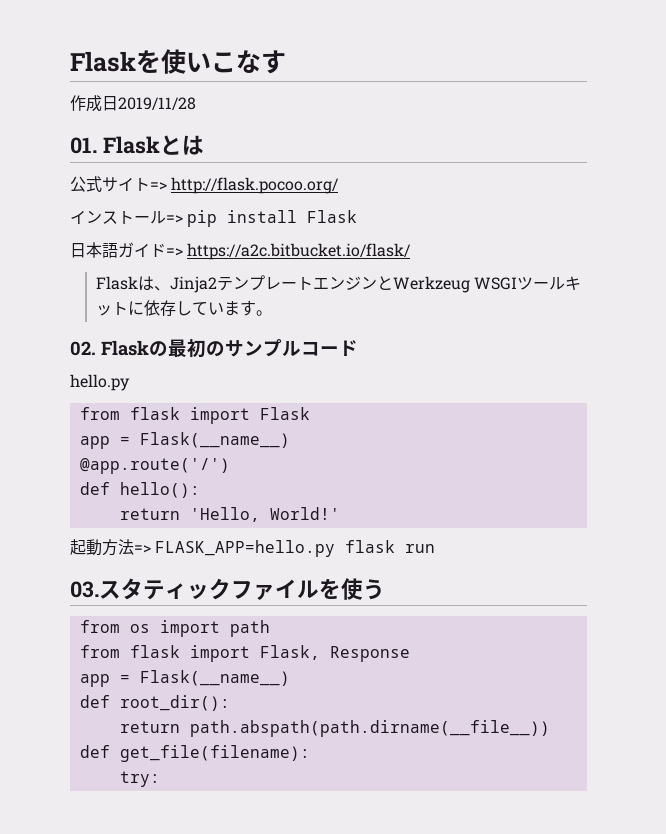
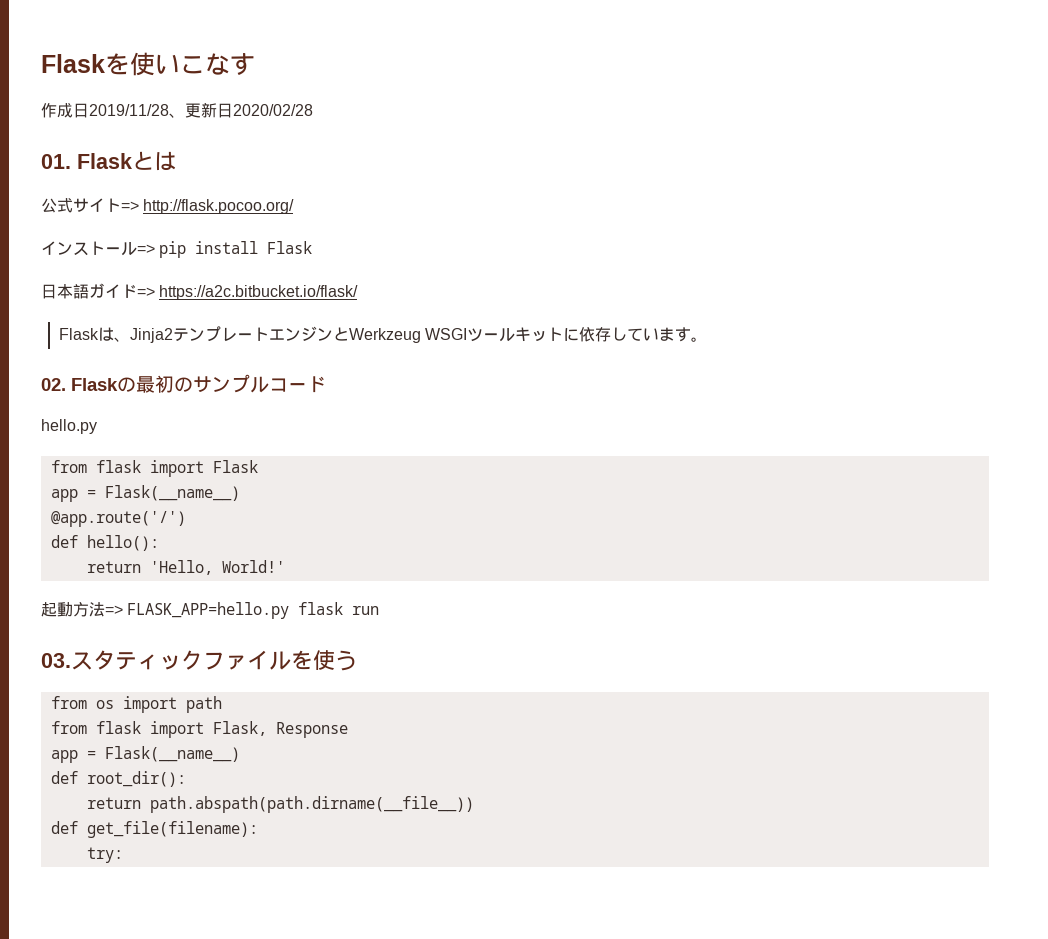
(196, 103) none -> [169,102,313,118] 、更新日2020/02/28

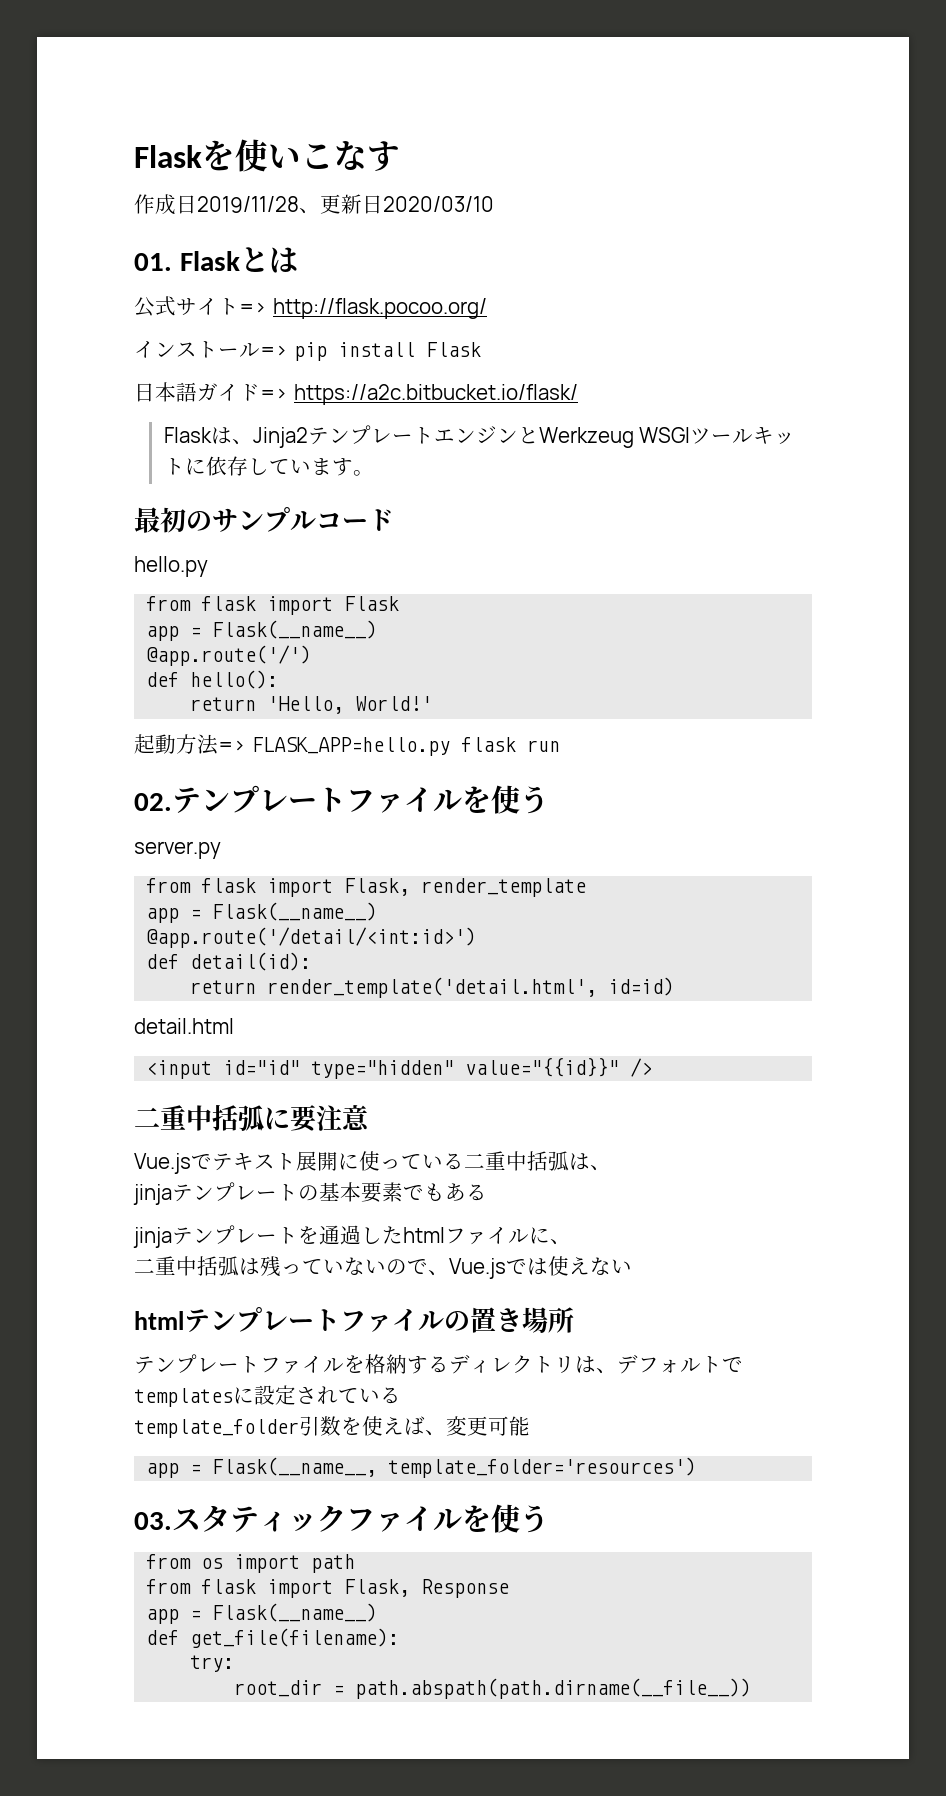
[233,104,313,116] 2020/02/28 -> [383,196,494,212] 2020/03/10
[41,377,136,392] 02. Flaskの -> (374, 473) none
(380, 610) none -> [134,785,549,814] [134,841,221,859] [146,878,587,897] [146,902,378,923] [146,927,477,948] [146,952,312,971] [190,977,675,998] [134,1018,234,1034] [146,1057,653,1079] [134,1104,370,1132] [134,1151,611,1174] [133,1182,487,1205] [133,1225,571,1248] [134,1256,632,1279] [134,1307,574,1333] [134,1354,743,1374] [134,1385,401,1407] [134,1416,530,1438] [146,1457,697,1478] // 02.テンプレートファイルを使う // server.py // from flask import Flask, render_template // app = Flask(__name__) // @app.route('/detail/<int:id>') // def detail(id): // return render_template('detail.html', id=id) // detail.html // <input id="id" type="hidden" value="{{id}}" /> // 二重中括弧に要注意 // Vue.jsでテキスト展開に使っている二重中括弧は、 // jinjaテンプレートの基本要素でもある // jinjaテンプレートを通過したhtmlファイルに、 // 二重中括弧は残っていないので、Vue.jsでは使えない // htmlテンプレートファイルの置き場所 // テンプレートファイルを格納するディレクトリは、デフォルトでtemplatesに設定されている // template_folder引数を使えば、変更可能 // app = Flask(__name__, template_folder='resources')
[50,771,186,787] [86,796,474,813] // def root_dir(): // return path.abspath(path.dirname(__file__)) -> (378, 1612) none
(123, 855) none -> [234,1678,752,1699] // root_dir = path.abspath(path.dirname(__file__))

